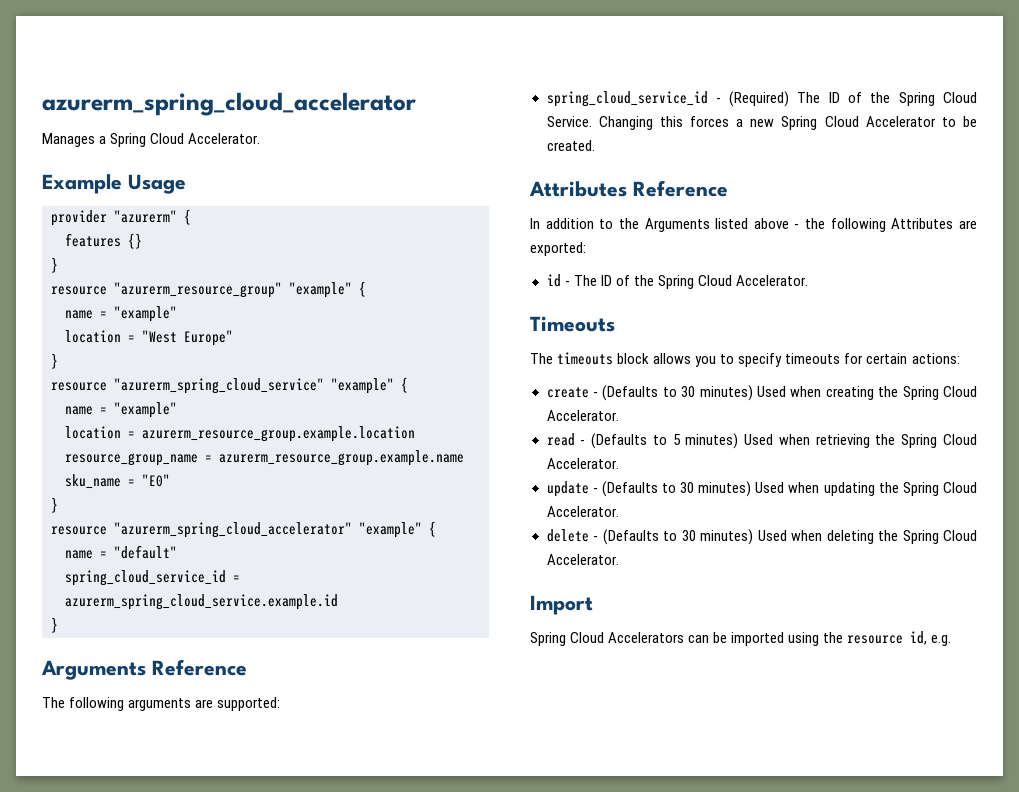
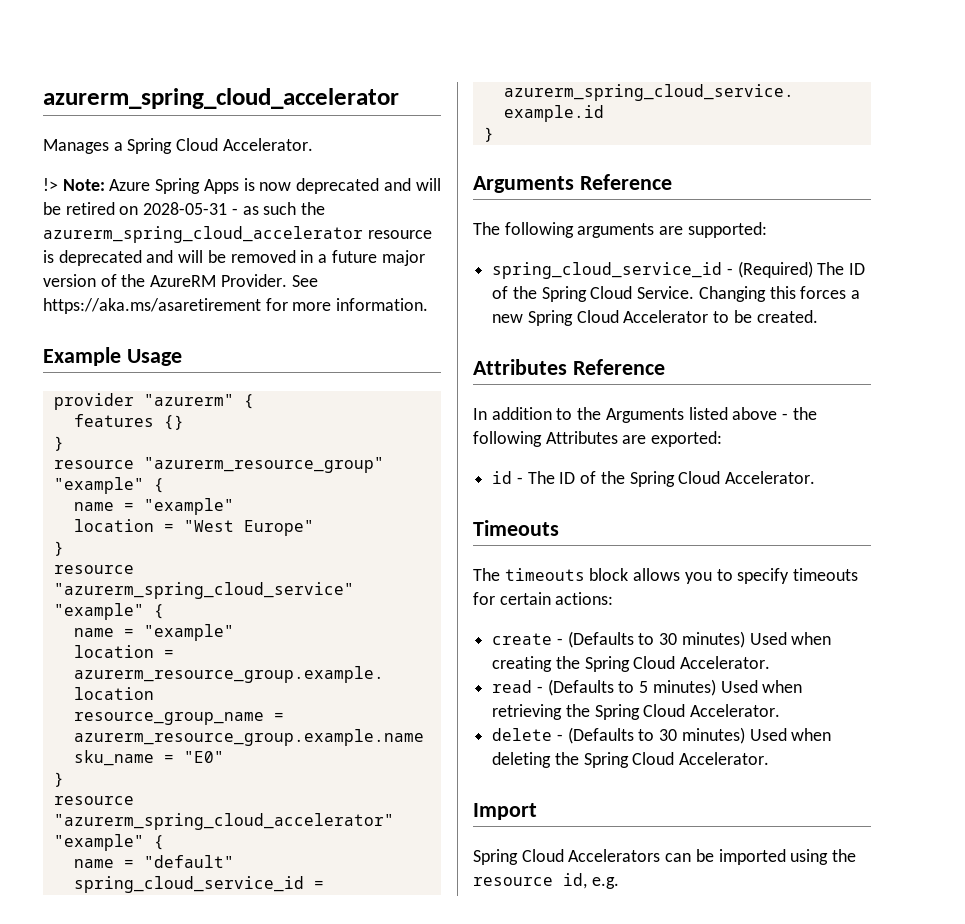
(261, 138) none -> [43,178,441,194] [43,202,326,215] [43,226,432,243] [43,250,425,266] [43,274,318,287] [43,298,429,314] // !> Note: Azure Spring Apps is now deprecated and will be retired on 2028-05-31 - as such the azurerm_spring_cloud_accelerator resource is deprecated and will be removed in a future major version of the AzureRM Provider. See https://aka.ms/asaretirement for more information.
[546,481,977,497] [546,506,619,517] // update - (Defaults to 30 minutes) Used when updating the Spring Cloud Accelerator. -> (781, 710) none

